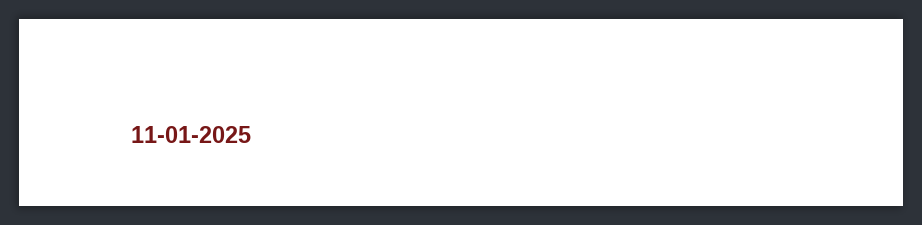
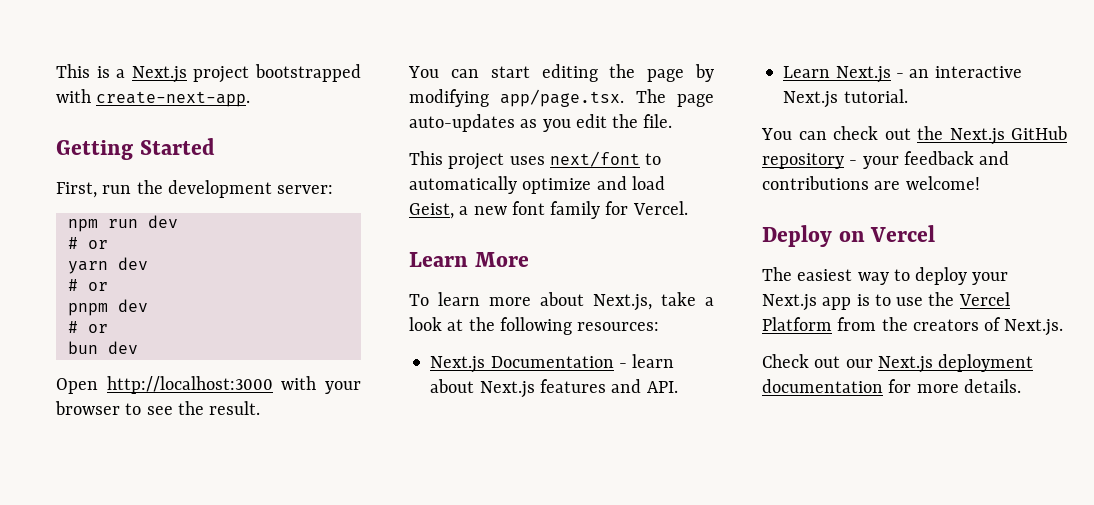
[131,126,251,143] 11-01-2025 -> [56,64,361,83] [56,89,251,107] [56,138,215,160] [56,180,334,198] [67,215,178,232] [67,237,108,249] [67,257,148,274] [67,279,108,291] [67,299,148,316] [67,321,108,333] [67,341,138,354] [56,376,362,394] [55,401,261,415] [408,64,714,82] [409,89,714,107] [409,114,673,132] [409,151,662,170] [409,176,665,194] [409,201,688,219] [409,252,529,267] [409,292,714,311] [409,317,660,335] [430,354,675,373] [430,379,678,398] [783,66,1022,83] [783,89,908,108] [761,126,1067,145] [762,151,1010,169] [762,176,980,190] [762,225,936,247] [762,267,1009,285] [762,292,1010,311] [762,317,1064,336] [762,354,1034,373] [762,379,1021,393] This is a Next.js project bootstrapped with create-next-app. // Getting Started // First, run the development server: // npm run dev // # or // yarn dev // # or // pnpm dev // # or // bun dev // Open http://localhost:3000 with your browser to see the result. // You can start editing the page by modifying app/page.tsx. The page auto-updates as you edit the file. // This project uses next/font to automatically optimize and load Geist, a new font family for Vercel. // Learn More // To learn more about Next.js, take a look at the following resources: // Next.js Documentation - learn about Next.js features and API. // Learn Next.js - an interactive Next.js tutorial. // You can check out the Next.js GitHub repository - your feedback and contributions are welcome! // Deploy on Vercel // The easiest way to deploy your Next.js app is to use the Vercel Platform from the creators of Next.js. // Check out our Next.js deployment documentation for more details.

